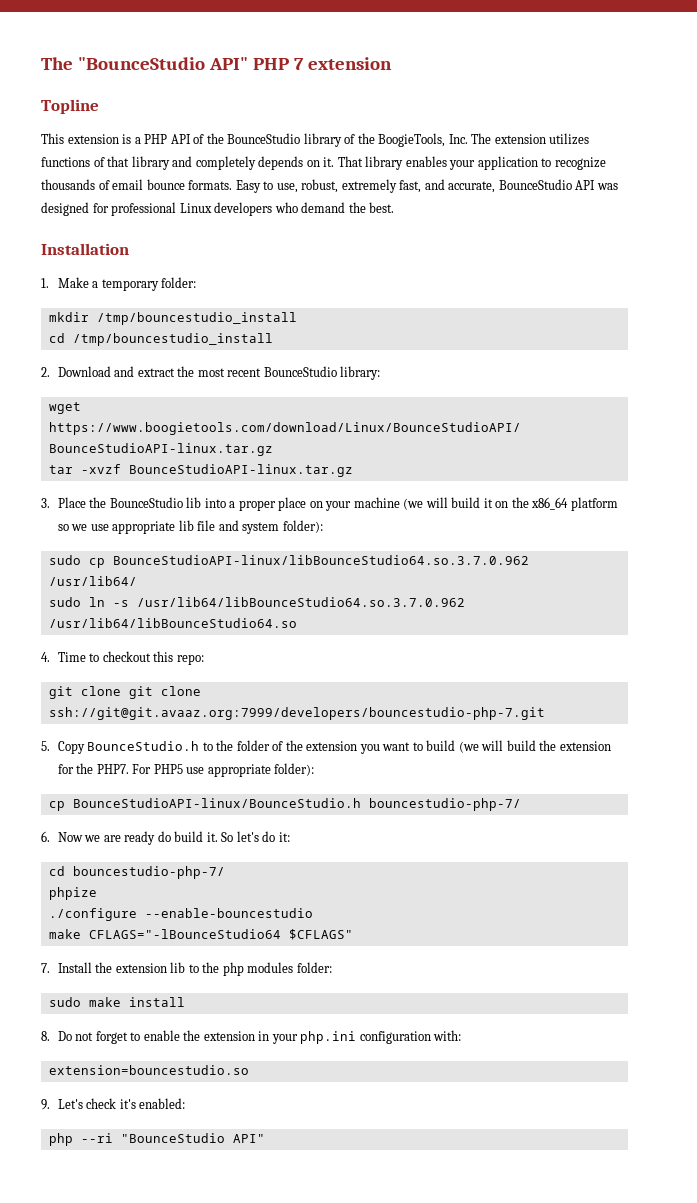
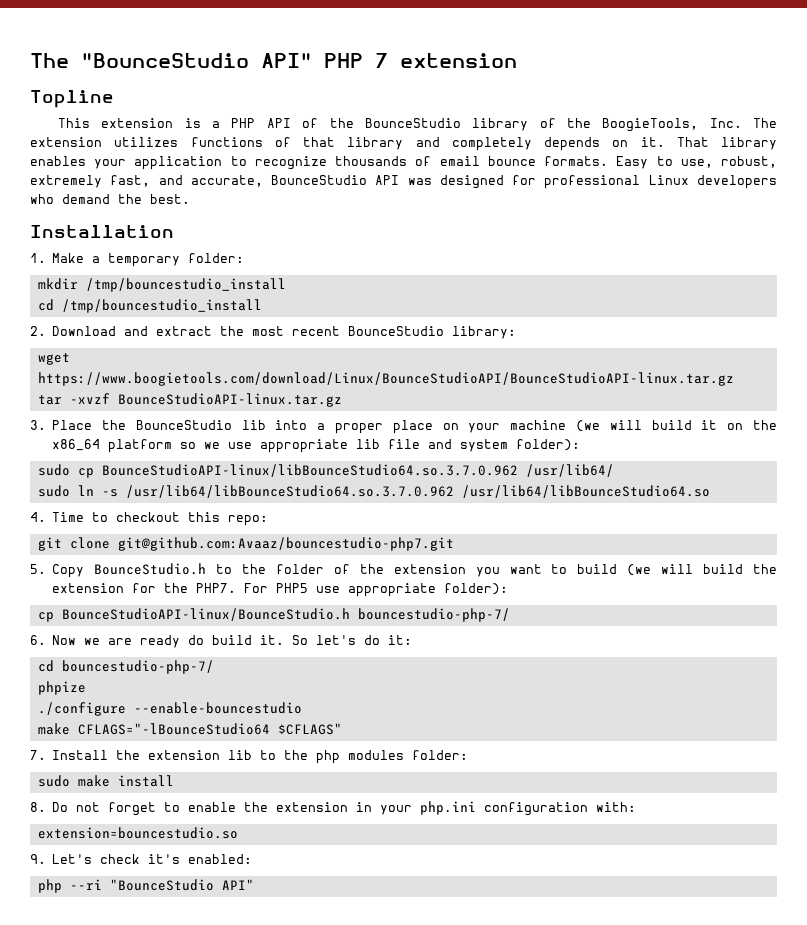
[128,686,201,699] [48,707,545,720] git clone ssh://git@git.avaaz.org:7999/developers/bouncestudio-php-7.git -> [117,537,454,551] git@github.com:Avaaz/bouncestudio-php7.git

